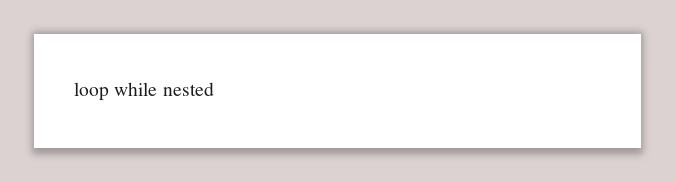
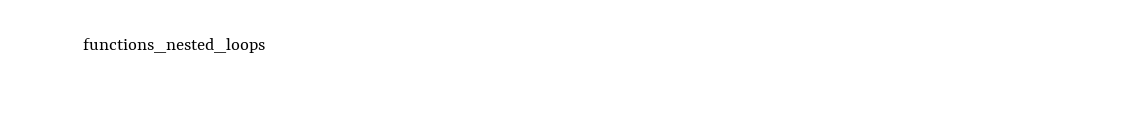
[74,82,214,101] loop while nested -> [83,38,265,53] functions_nested_loops

